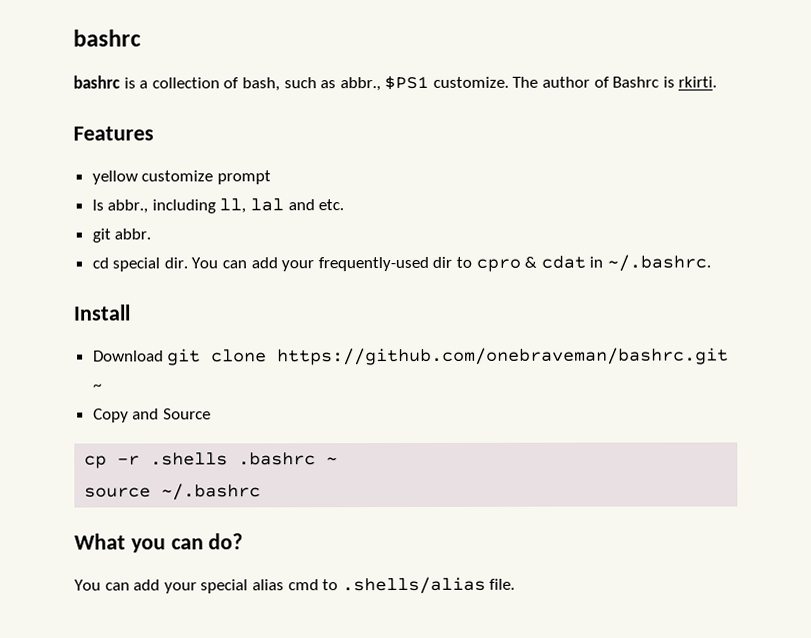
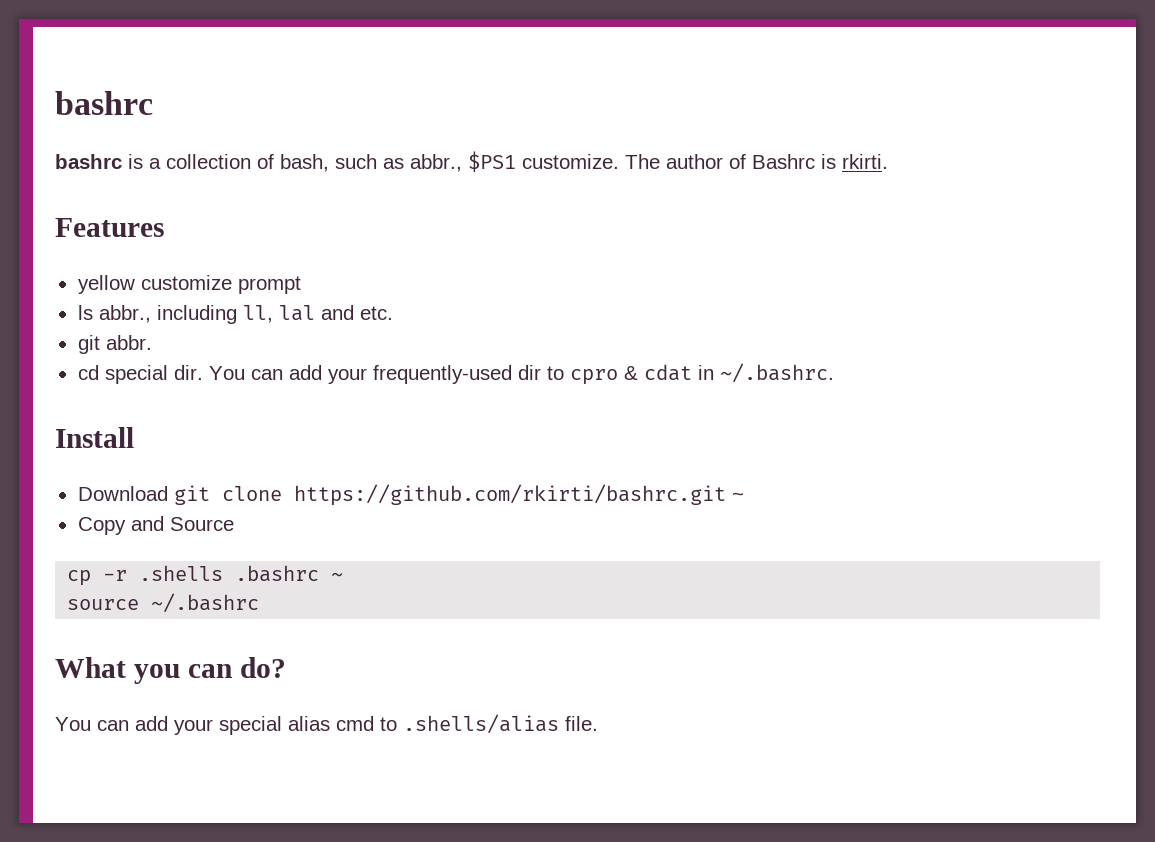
[277,347,730,366] https://github.com/onebraveman/bashrc.git -> [293,484,726,506] https://github.com/rkirti/bashrc.git

